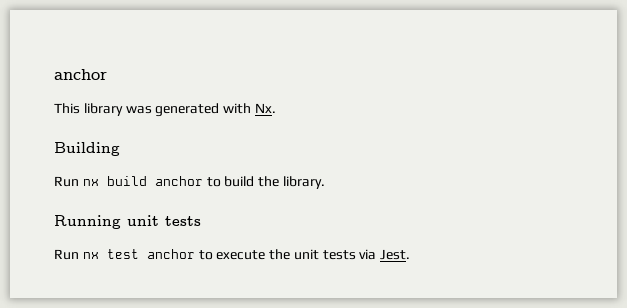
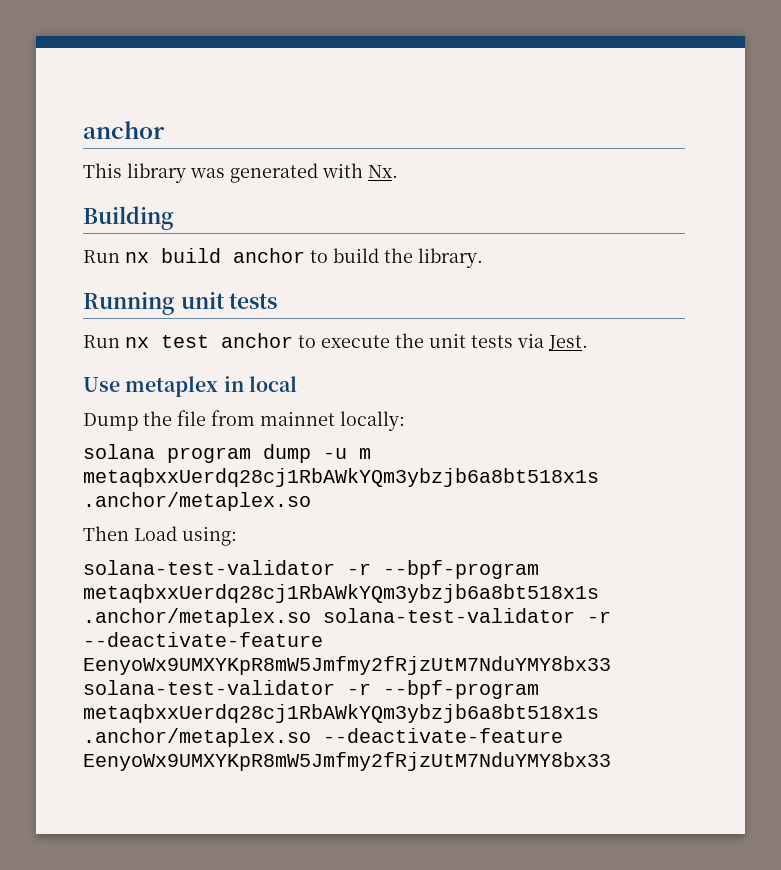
(411, 254) none -> [83,376,297,397] [83,410,405,431] [83,444,371,463] [83,468,599,487] [83,492,311,511] [83,526,237,546] [83,560,539,579] [83,584,599,603] [83,608,611,627] [83,632,323,647] [83,656,611,675] [83,680,539,699] [83,704,599,723] [83,728,563,747] [83,752,611,771] // Use metaplex in local // Dump the file from mainnet locally: // solana program dump -u m metaqbxxUerdq28cj1RbAWkYQm3ybzjb6a8bt518x1s .anchor/metaplex.so // Then Load using: // solana-test-validator -r --bpf-program metaqbxxUerdq28cj1RbAWkYQm3ybzjb6a8bt518x1s .anchor/metaplex.so solana-test-validator -r --deactivate-feature EenyoWx9UMXYKpR8mW5Jmfmy2fRjzUtM7NduYMY8bx33 solana-test-validator -r --bpf-program metaqbxxUerdq28cj1RbAWkYQm3ybzjb6a8bt518x1s .anchor/metaplex.so --deactivate-feature EenyoWx9UMXYKpR8mW5Jmfmy2fRjzUtM7NduYMY8bx33

